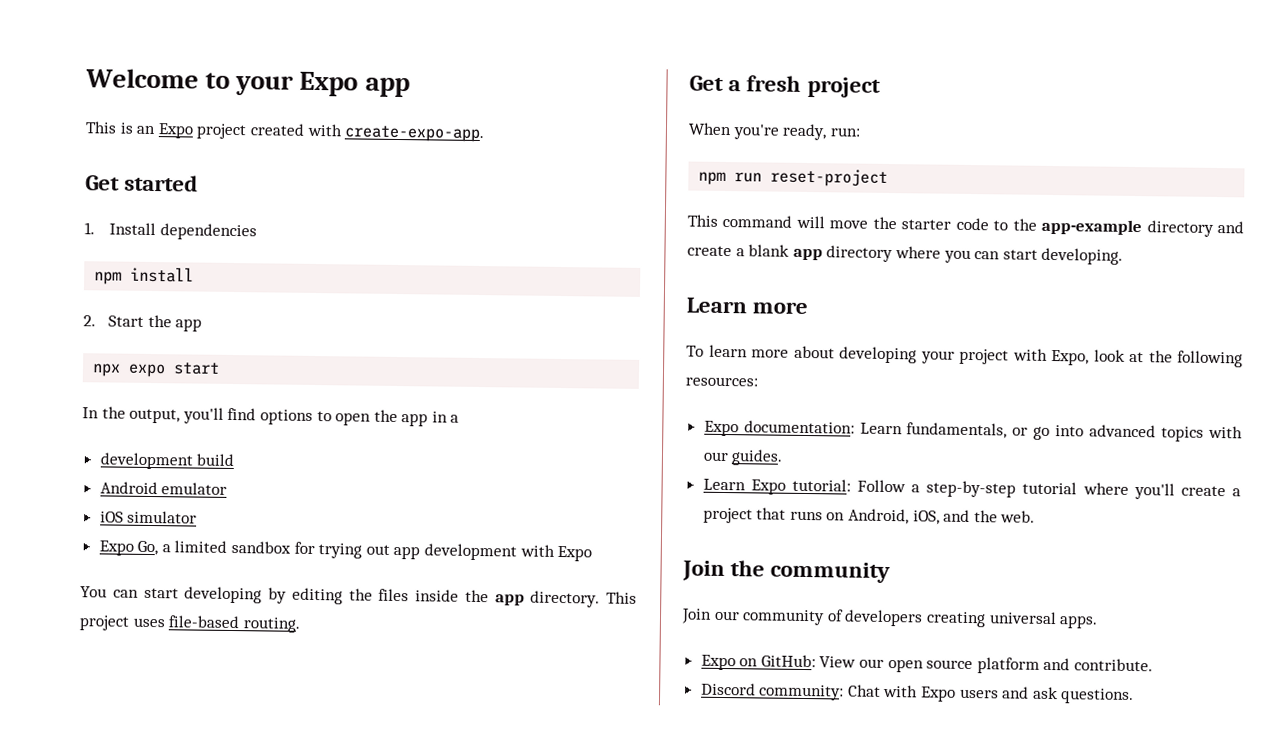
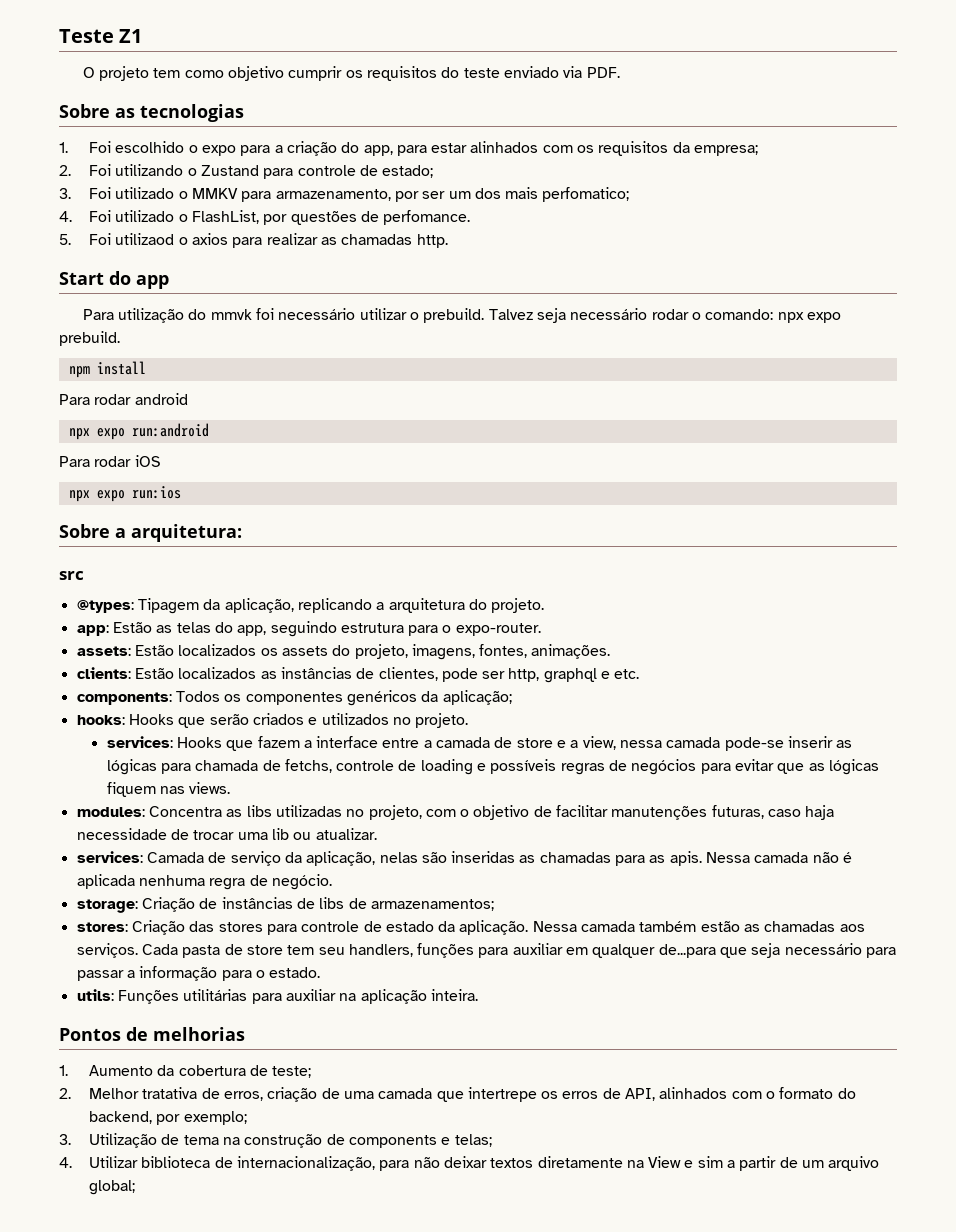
[85,68,410,98] [85,121,485,143] [85,174,199,192] [84,222,257,241] [94,266,195,285] [83,314,203,332] [92,362,221,378] [82,406,460,427] [99,452,235,470] [99,481,228,495] [99,510,198,524] [98,540,593,562] [80,586,637,608] [79,615,300,633] [689,75,881,98] [688,122,861,141] [698,168,889,187] [687,214,1244,237] [687,244,1124,265] [686,297,809,315] [686,344,1243,368] [685,376,758,387] [703,420,1243,442] [702,449,784,466] [702,478,1241,500] [702,507,1036,525] [682,560,891,584] [681,608,1099,629] [700,654,1154,674] [700,682,1135,705] Welcome to your Expo app // This is an Expo project created with create-expo-app. // Get started // 1. Install dependencies // npm install // 2. Start the app // npx expo start // In the output, you'll find options to open the app in a // development build // Android emulator // iOS simulator // Expo Go, a limited sandbox for trying out app development with Expo // You can start developing by editing the files inside the app directory. This project uses file-based routing. // Get a fresh project // When you're ready, run: // npm run reset-project // This command will move the starter code to the app-example directory and create a blank app directory where you can start developing. // Learn more // To learn more about developing your project with Expo, look at the following resources: // Expo documentation: Learn fundamentals, or go into advanced topics with our guides. // Learn Expo tutorial: Follow a step-by-step tutorial where you'll create a project that runs on Android, iOS, and the web. // Join the community // Join our community of developers creating universal apps. // Expo on GitHub: View our open source platform and contribute. // Discord community: Chat with Expo users and ask questions. -> [59,29,143,43] [82,66,620,81] [59,104,244,122] [59,141,759,156] [59,164,434,179] [59,187,630,202] [59,210,471,225] [59,233,448,248] [59,271,169,289] [82,308,841,323] [59,331,120,346] [68,361,146,378] [59,393,188,405] [68,423,209,440] [59,455,161,467] [68,486,181,502] [59,524,242,542] [59,571,84,580] [76,598,545,614] [76,621,541,637] [76,644,611,660] [76,667,640,683] [76,690,512,706] [76,713,469,728] [106,736,853,751] [106,759,879,775] [106,782,231,797] [76,805,835,820] [76,828,377,840] [76,851,853,866] [76,874,332,890] [76,897,494,913] [76,920,865,935] [76,943,897,958] [76,966,321,981] [76,989,478,1004] [59,1027,245,1041] [59,1065,312,1078] [59,1087,856,1102] [88,1111,247,1125] [59,1133,492,1148] [59,1156,880,1171] [88,1180,135,1195] Teste Z1 // O projeto tem como objetivo cumprir os requisitos do teste enviado via PDF. // Sobre as tecnologias // 1. Foi escolhido o expo para a criação do app, para estar alinhados com os requisitos da empresa; // 2. Foi utilizando o Zustand para controle de estado; // 3. Foi utilizado o MMKV para armazenamento, por ser um dos mais perfomatico; // 4. Foi utilizado o FlashList, por questões de perfomance. // 5. Foi utilizaod o axios para realizar as chamadas http. // Start do app // Para utilização do mmvk foi necessário utilizar o prebuild. Talvez seja necessário rodar o comando: npx expo prebuild. // npm install // Para rodar android // npx expo run:android // Para rodar iOS // npx expo run:ios // Sobre a arquitetura: // src // @types: Tipagem da aplicação, replicando a arquitetura do projeto. // app: Estão as telas do app, seguindo estrutura para o expo-router. // assets: Estão localizados os assets do projeto, imagens, fontes, animações. // clients: Estão localizados as instâncias de clientes, pode ser http, graphql e etc. // components: Todos os componentes genéricos da aplicação; // hooks: Hooks que serão criados e utilizados no projeto. // services: Hooks que fazem a interface entre a camada de store e a view, nessa camada pode-se inserir as lógicas para chamada de fetchs, controle de loading e possíveis regras de negócios para evitar que as lógicas fiquem nas views. // modules: Concentra as libs utilizadas no projeto, com o objetivo de facilitar manutenções futuras, caso haja necessidade de trocar uma lib ou atualizar. // services: Camada de serviço da aplicação, nelas são inseridas as chamadas para as apis. Nessa camada não é aplicada nenhuma regra de negócio. // storage: Criação de instâncias de libs de armazenamentos; // stores: Criação das stores para controle de estado da aplicação. Nessa camada também estão as chamadas aos serviços. Cada pasta de store tem seu handlers, funções para auxiliar em qualquer de...para que seja necessário para passar a informação para o estado. // utils: Funções utilitárias para auxiliar na aplicação inteira. // Pontos de melhorias // 1. Aumento da cobertura de teste; // 2. Melhor tratativa de erros, criação de uma camada que intertrepe os erros de API, alinhados com o formato do backend, por exemplo; // 3. Utilização de tema na construção de components e telas; // 4. Utilizar biblioteca de internacionalização, para não deixar textos diretamente na View e sim a partir de um arquivo global;

